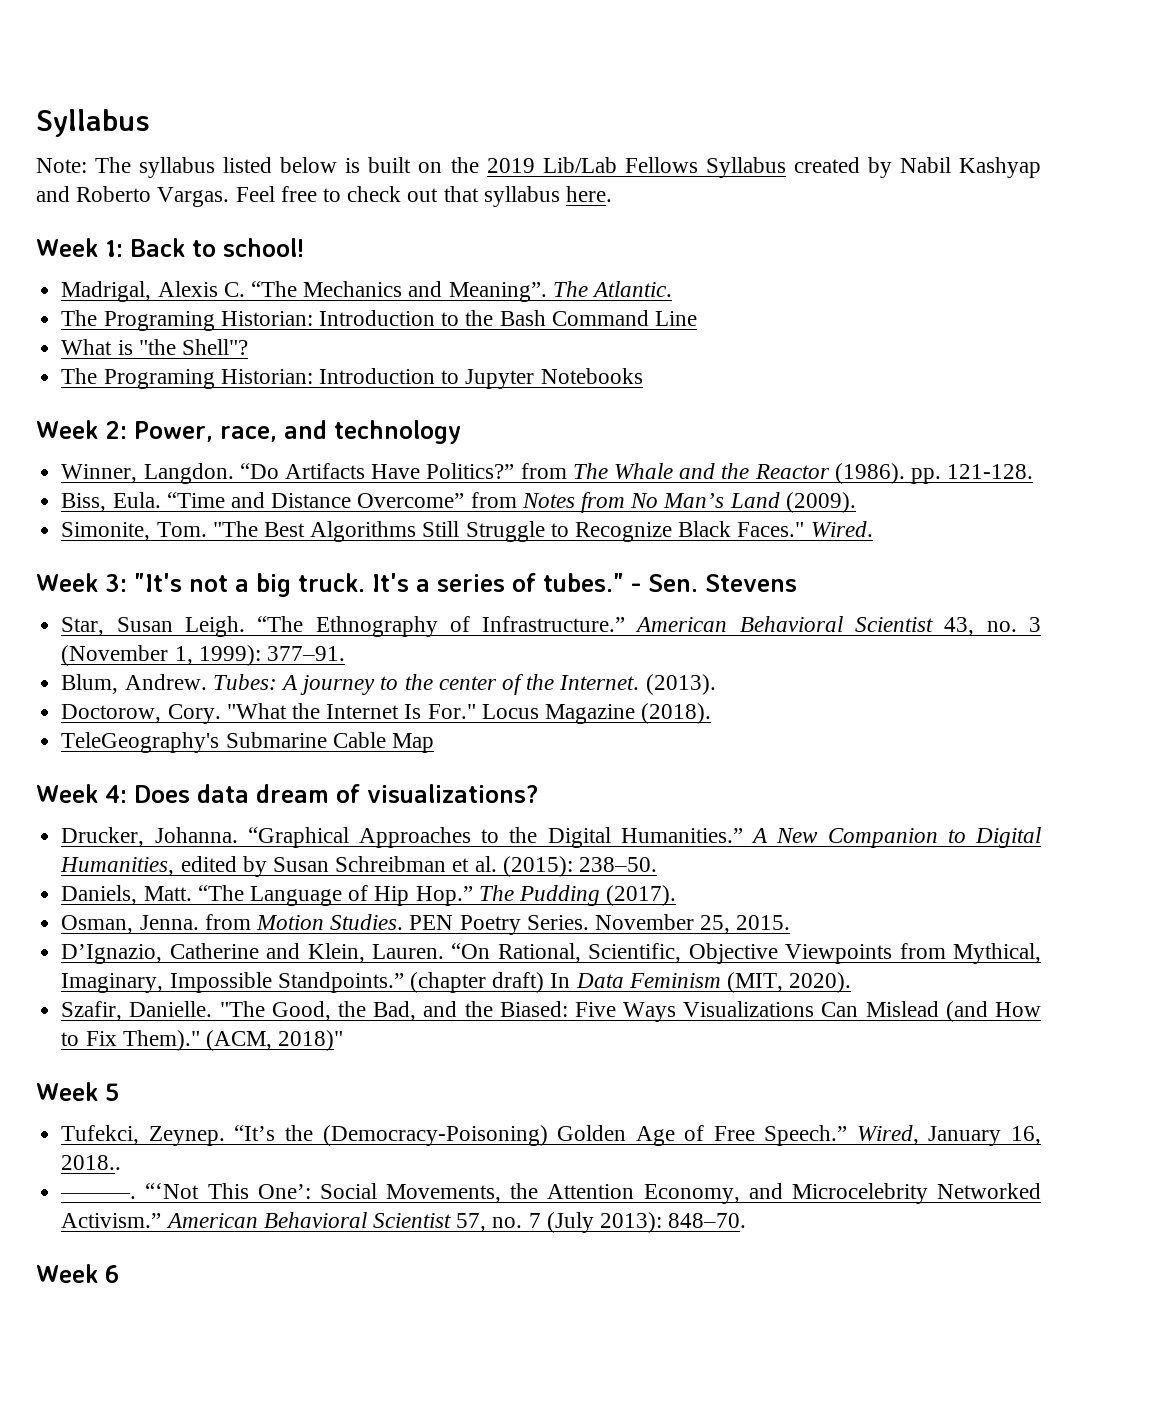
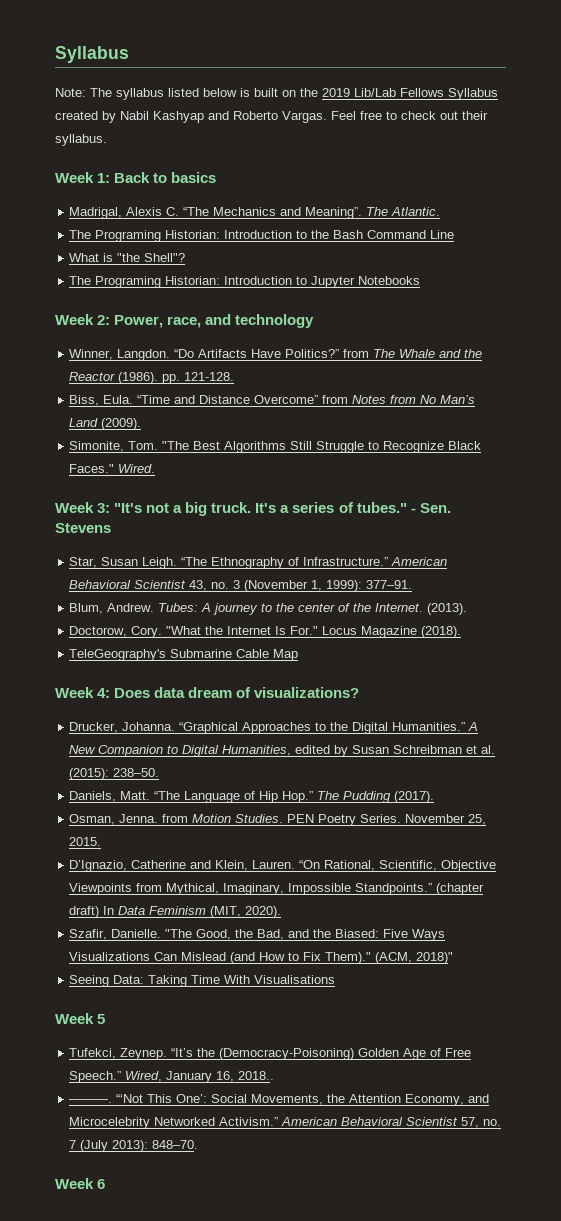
[443,186,613,207] that syllabus here. -> [462,111,488,120] [55,134,107,146] their syllabus.
[222,238,304,257] school! -> [171,172,217,183] basics
(344, 1040) none -> [69,975,336,987] // Seeing Data: Taking Time With Visualisations

